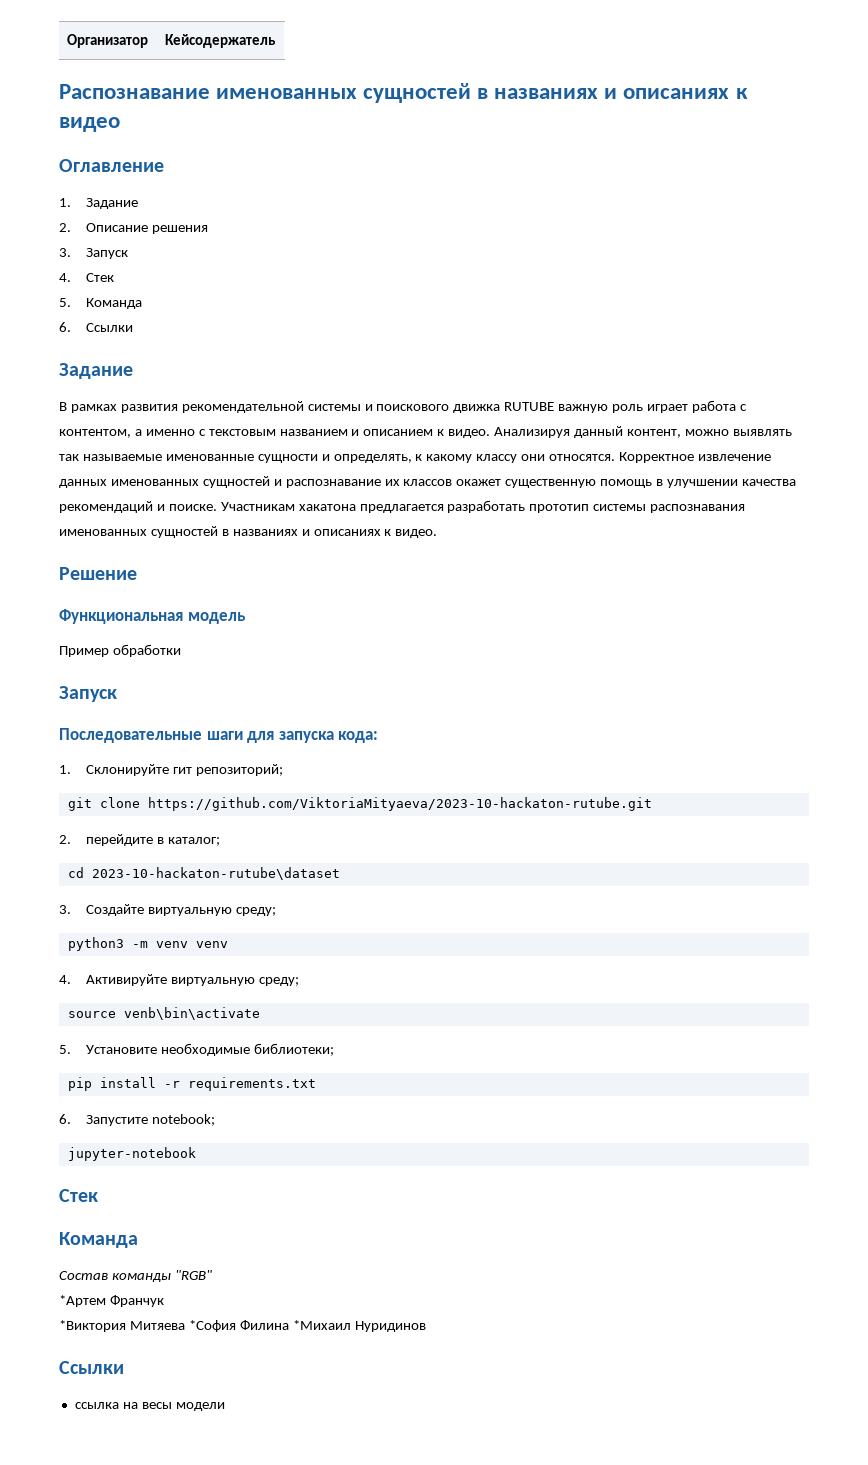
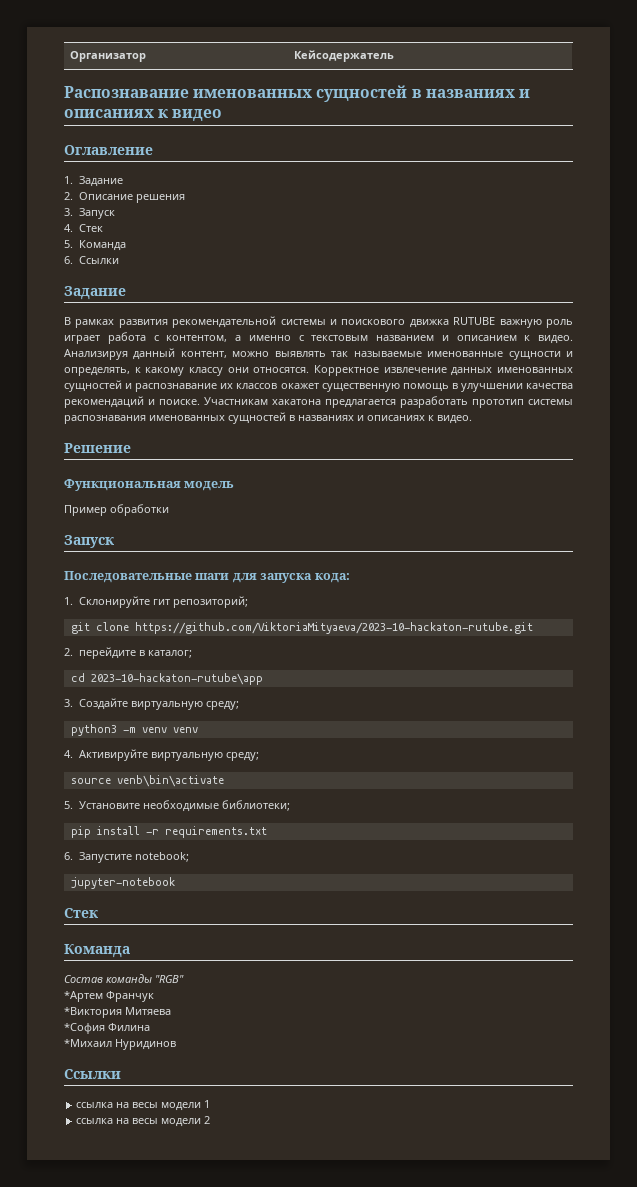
[91,867,340,880] 2023-10-hackaton-rutube\dataset -> [90,673,263,685] 2023-10-hackaton-rutube\app
(185, 1325) none -> (171, 1011) //
(289, 1325) none -> (150, 1027) //
(225, 1406) none -> [204,1100,211,1108] [76,1116,211,1127] 1 // ссылка на весы модели 2

